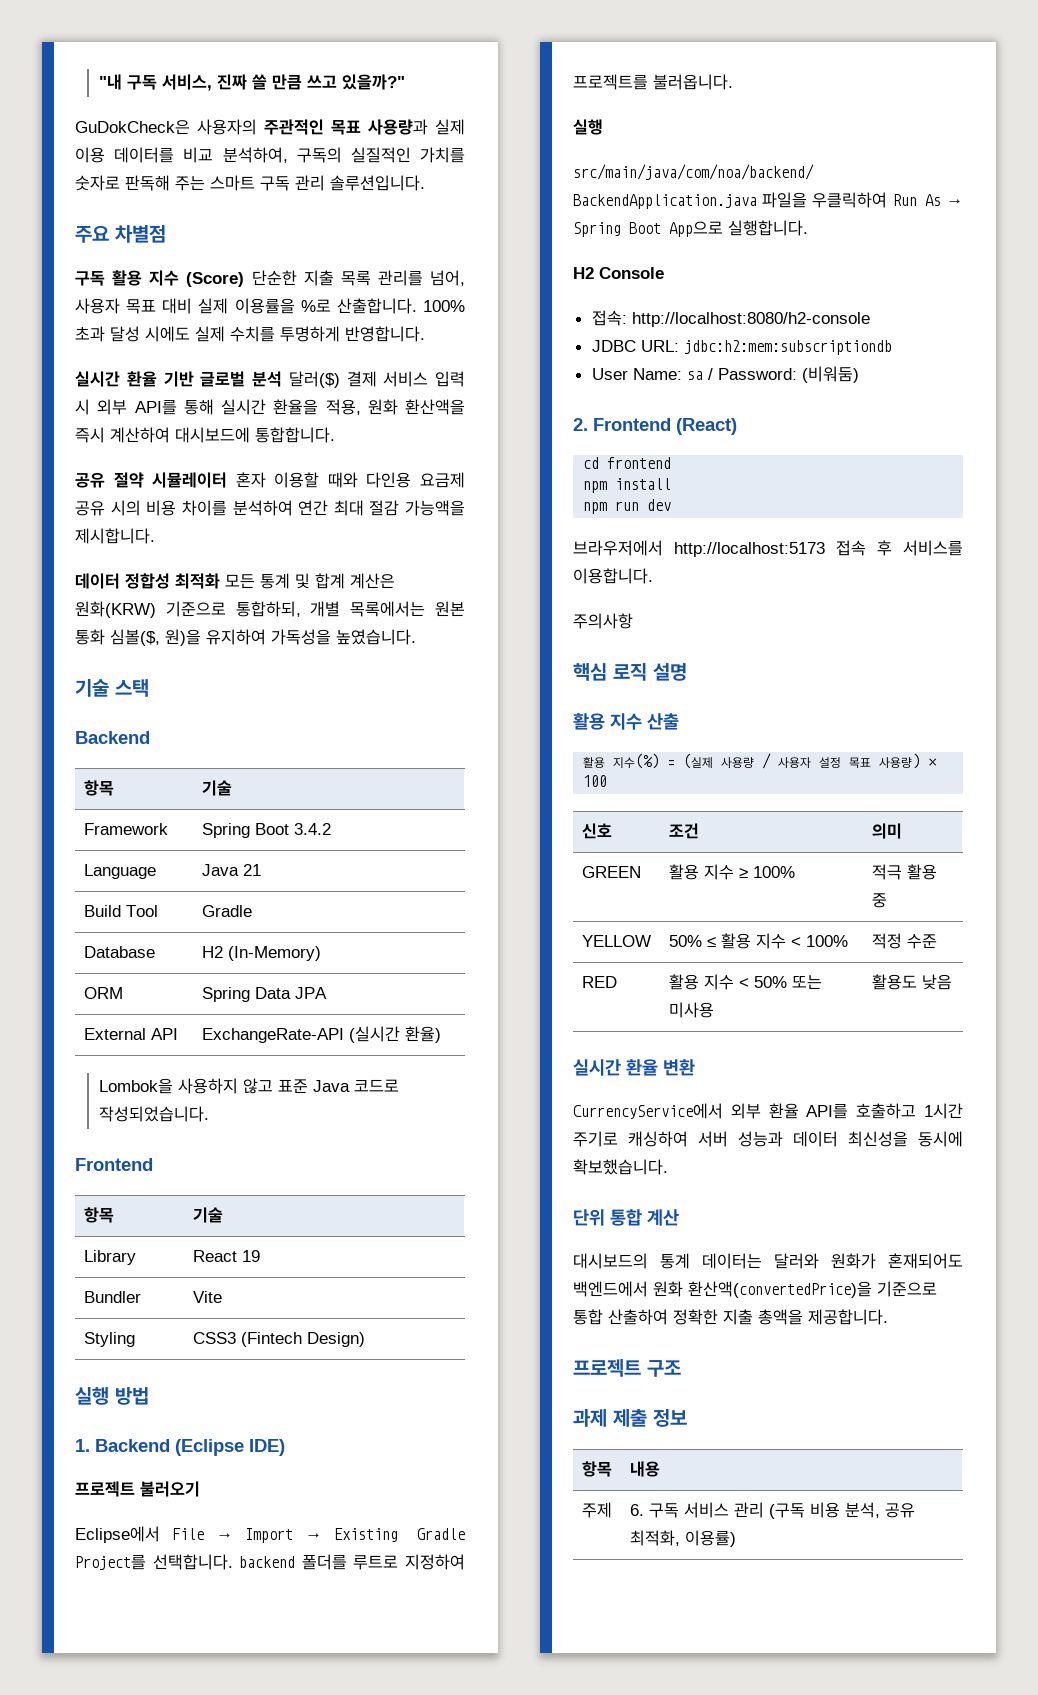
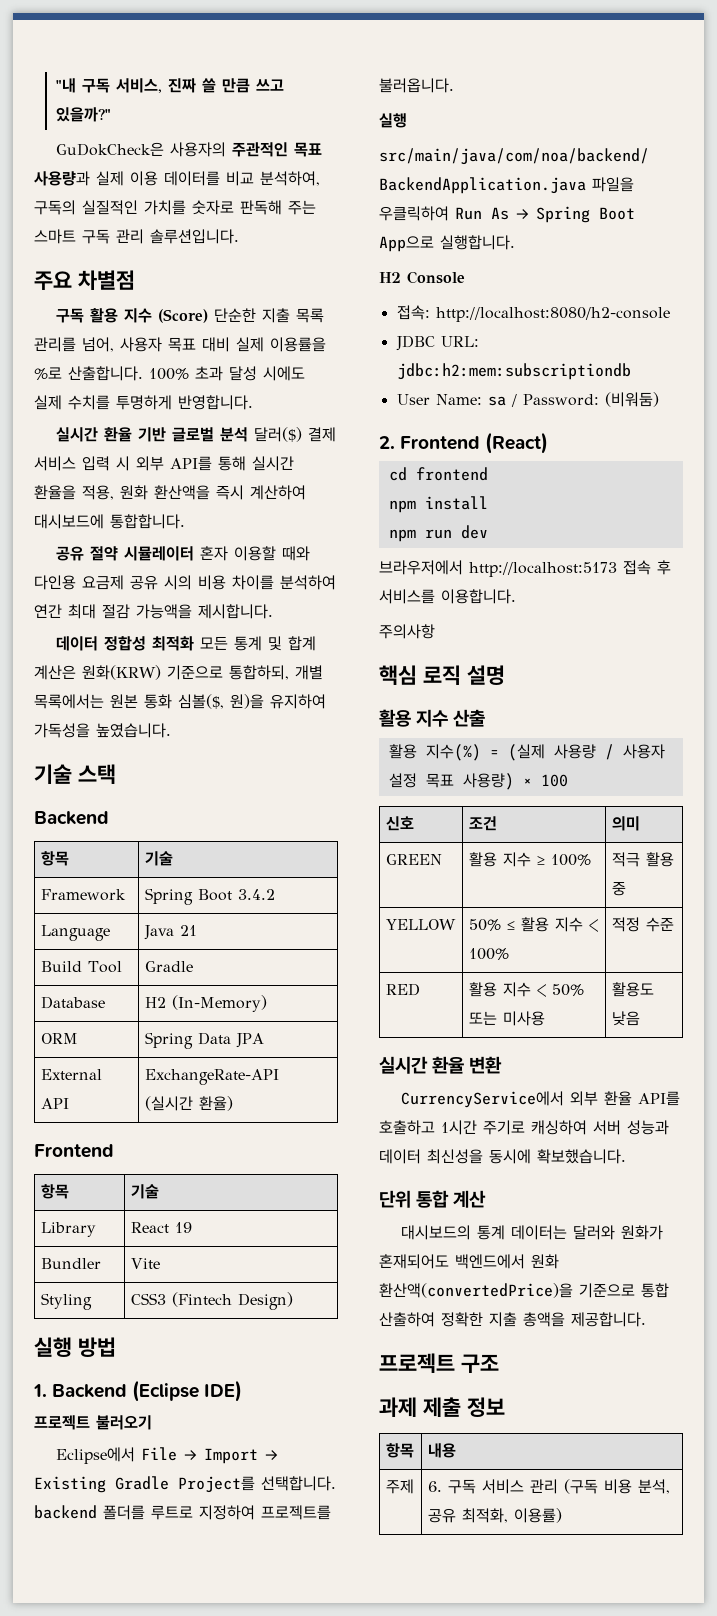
[98,1078,399,1094] [98,1106,209,1122] // Lombok을 사용하지 않고 표준 Java 코드로 작성되었습니다. -> (233, 1103) none

